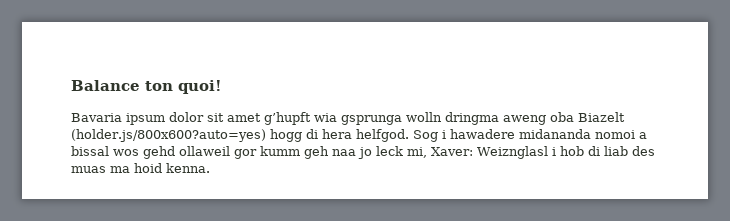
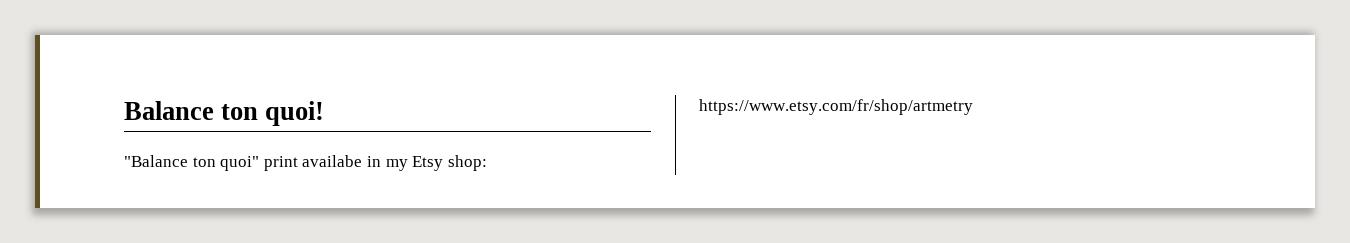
[71,112,625,125] [71,129,647,142] [71,146,655,159] [71,163,210,173] Bavaria ipsum dolor sit amet g’hupft wia gsprunga wolln dringma aweng oba Biazelt (holder.js/800x600?auto=yes) hogg di hera helfgod. Sog i hawadere midananda nomoi a bissal wos gehd ollaweil gor kumm geh naa jo leck mi, Xaver: Weiznglasl i hob di liab des muas ma hoid kenna. -> [124,155,487,171] [699,99,973,115] "Balance ton quoi" print availabe in my Etsy shop: https://www.etsy.com/fr/shop/artmetry

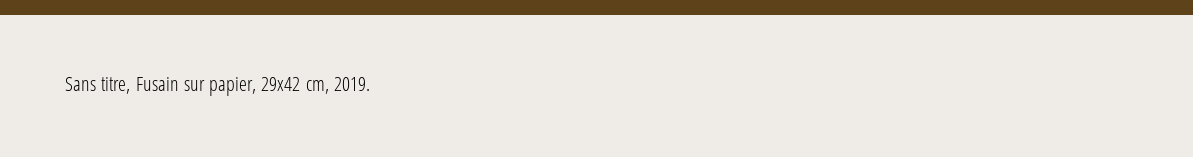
[124,101,325,126] [124,155,487,171] [699,99,973,115] Balance ton quoi! // "Balance ton quoi" print availabe in my Etsy shop: https://www.etsy.com/fr/shop/artmetry -> [65,77,370,96] Sans titre, Fusain sur papier, 29x42 cm, 2019.

